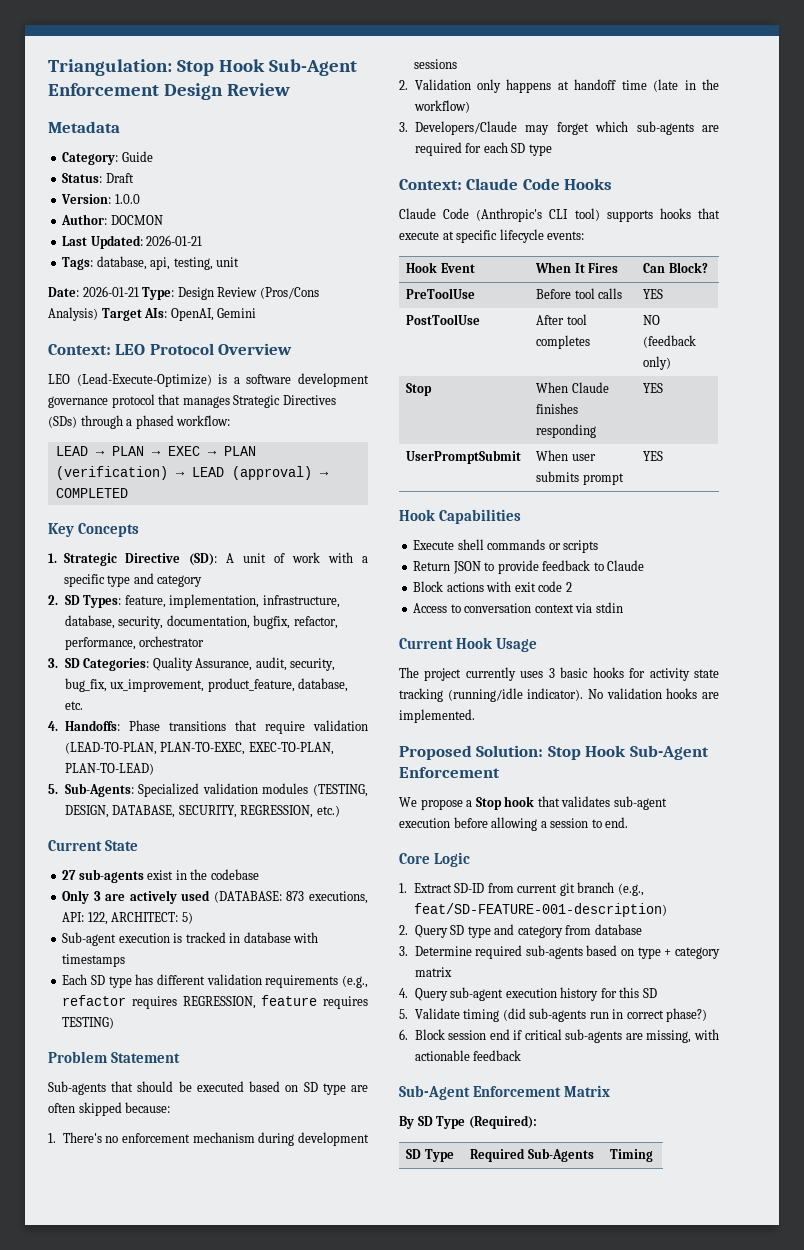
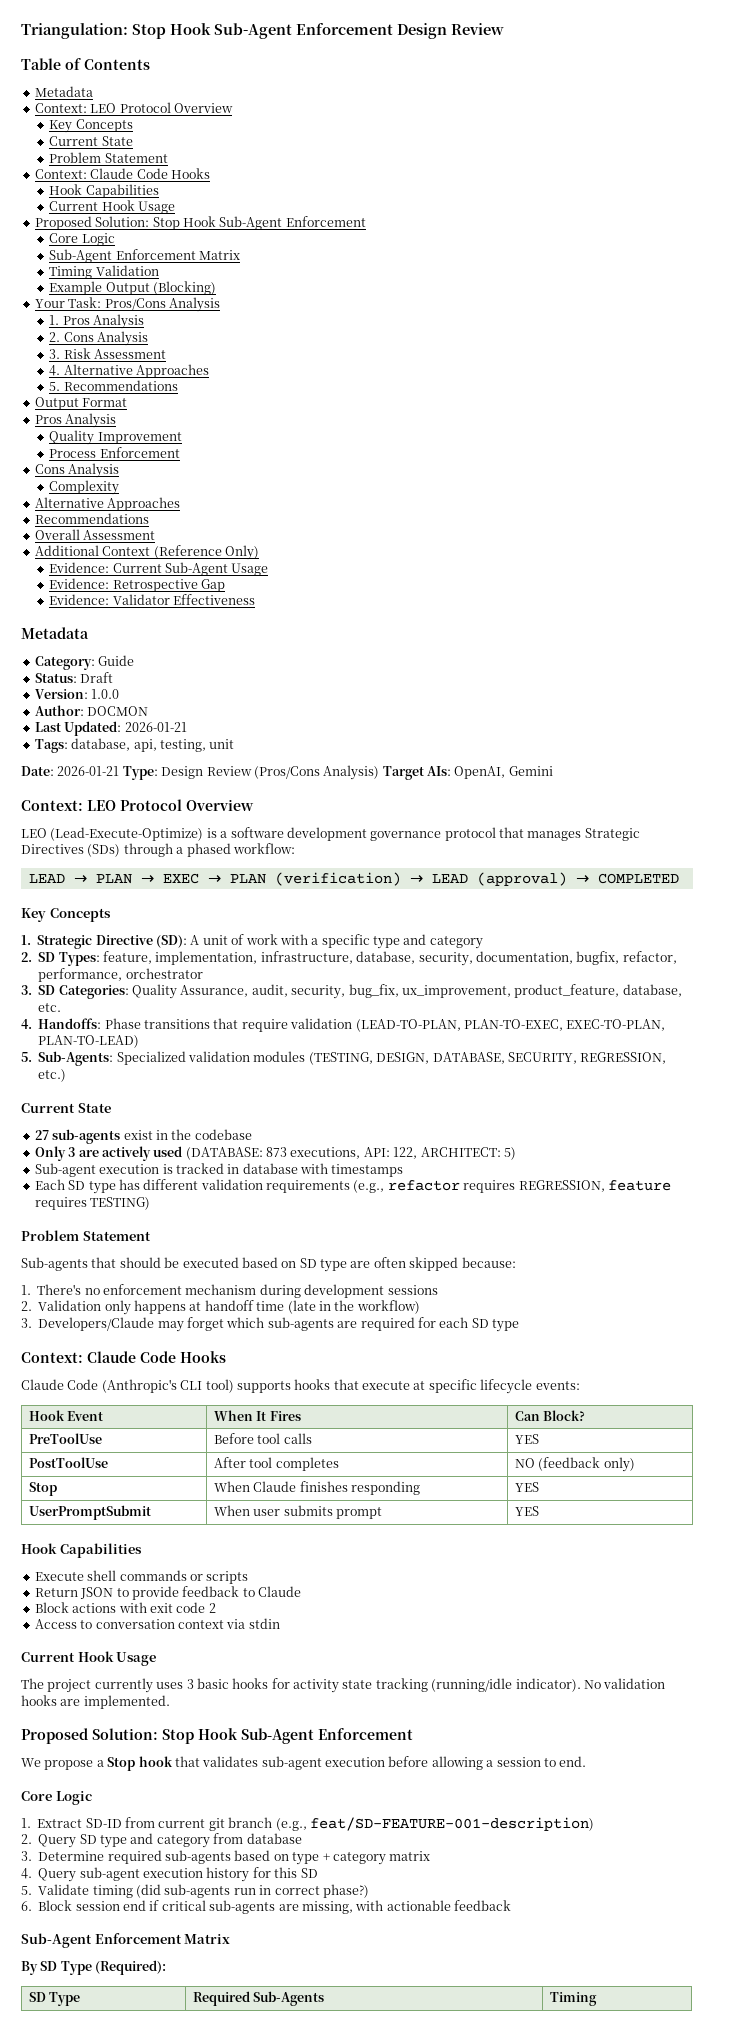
(290, 89) none -> [21,58,150,70] [34,86,93,97] [34,102,233,113] [49,119,133,133] [49,136,133,146] [49,152,168,163] [34,168,210,179] [49,184,159,198] [49,200,176,214] [34,216,366,230] [49,233,115,246] [49,249,241,263] [49,265,159,279] [49,281,217,295] [34,297,220,312] [49,314,145,329] [49,331,149,346] [49,348,167,359] [49,364,210,378] [49,380,178,391] [34,397,128,410] [34,413,117,428] [49,430,182,445] [49,447,180,458] [34,463,120,478] [49,480,120,495] [34,497,181,511] [34,513,149,524] [34,529,156,540] [34,545,259,560] [49,562,269,576] [49,578,226,592] [49,594,256,605] // Table of Contents // Metadata // Context: LEO Protocol Overview // Key Concepts // Current State // Problem Statement // Context: Claude Code Hooks // Hook Capabilities // Current Hook Usage // Proposed Solution: Stop Hook Sub-Agent Enforcement // Core Logic // Sub-Agent Enforcement Matrix // Timing Validation // Example Output (Blocking) // Your Task: Pros/Cons Analysis // 1. Pros Analysis // 2. Cons Analysis // 3. Risk Assessment // 4. Alternative Approaches // 5. Recommendations // Output Format // Pros Analysis // Quality Improvement // Process Enforcement // Cons Analysis // Complexity // Alternative Approaches // Recommendations // Overall Assessment // Additional Context (Reference Only) // Evidence: Current Sub-Agent Usage // Evidence: Retrospective Gap // Evidence: Validator Effectiveness

